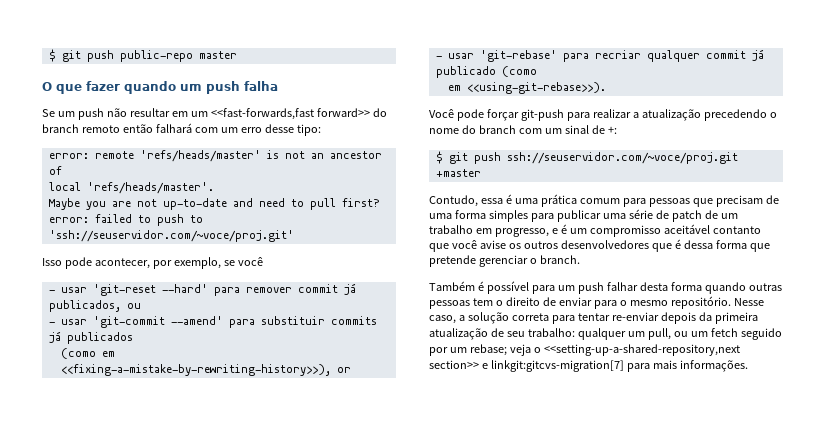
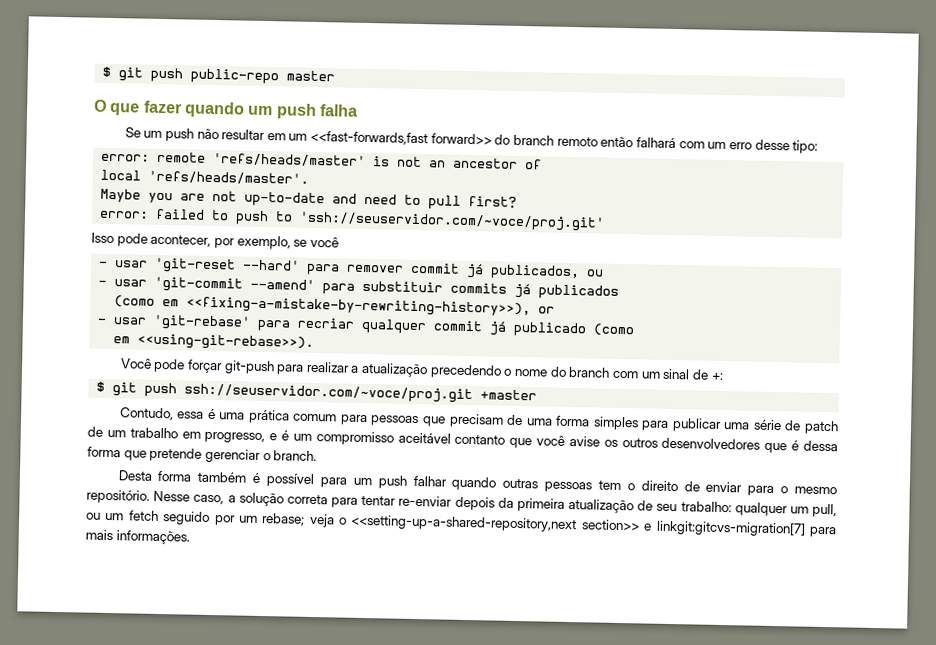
[429,281,475,291] Também -> [117,470,248,483] Desta forma também
[639,282,702,291] desta forma -> (447, 481) none

